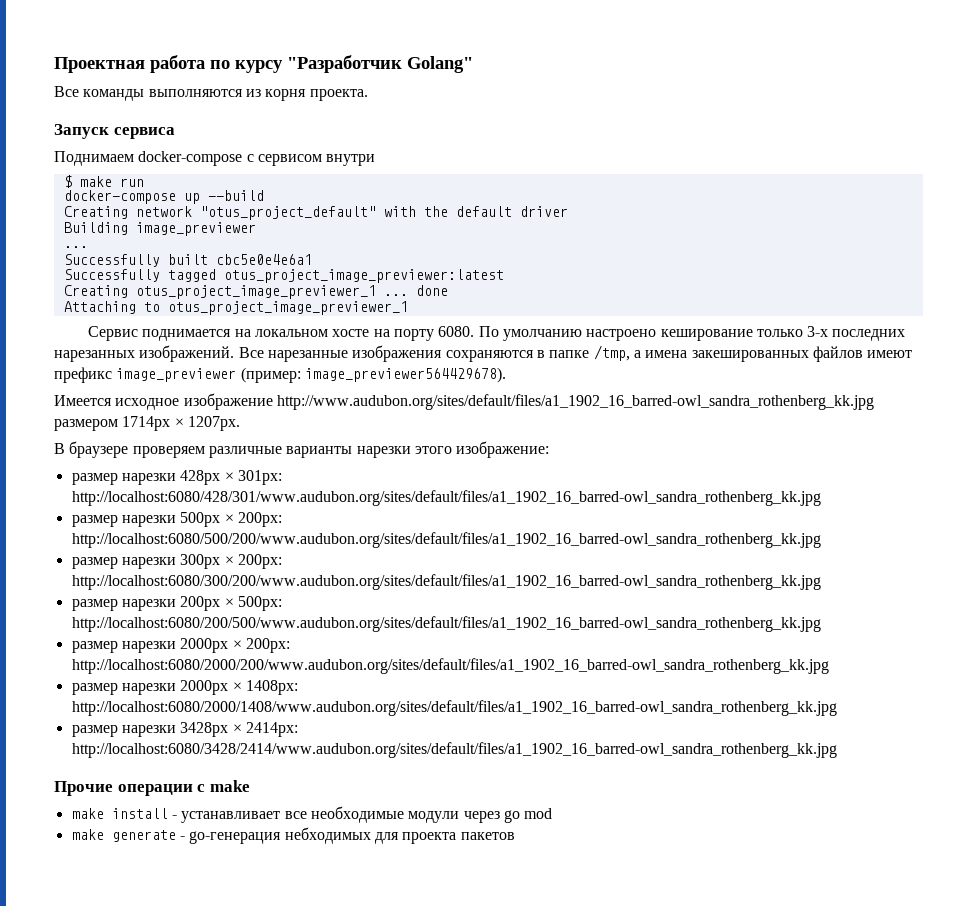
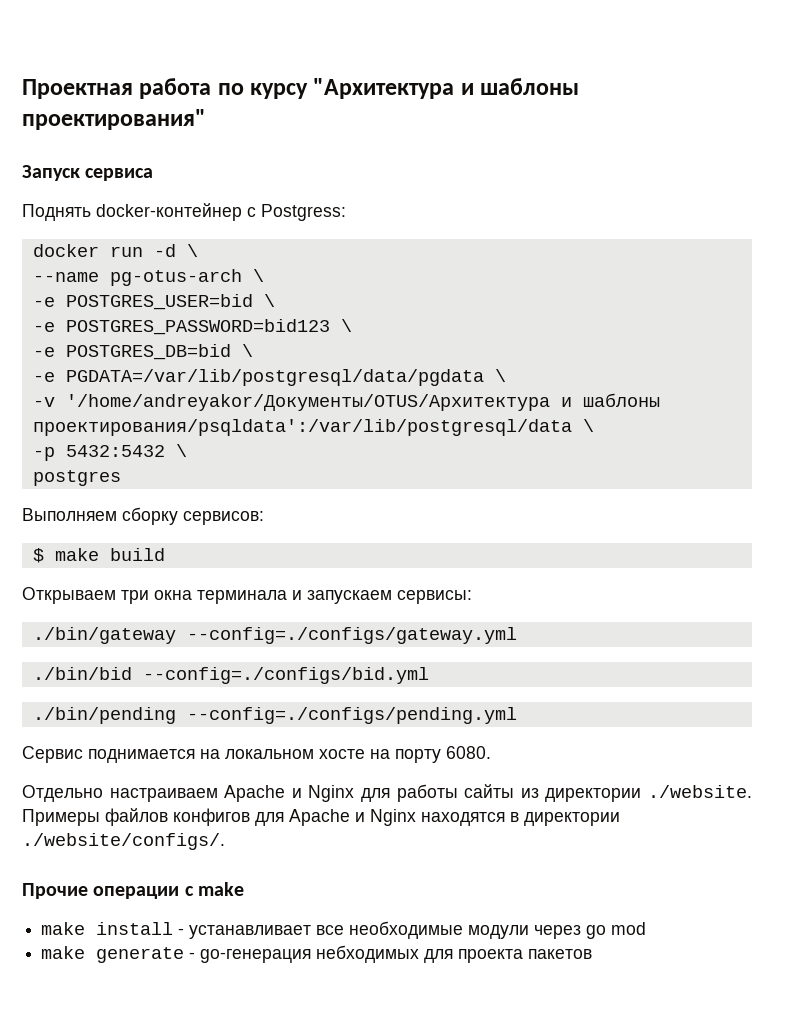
[287,55,473,73] [54,86,368,101] [54,124,175,139] [54,151,376,166] [63,175,144,188] [63,190,264,204] [63,206,568,220] [63,222,256,236] [63,246,88,248] [63,254,312,267] [63,269,504,283] [63,285,448,299] [63,301,408,315] "Разработчик Golang" // Все команды выполняются из корня проекта. // Запуск сервиса // Поднимаем docker-compose с сервисом внутри // $ make run // docker-compose up --build // Creating network "otus_project_default" with the default driver // Building image_previewer // ... // Successfully built cbc5e0e4e6a1 // Successfully tagged otus_project_image_previewer:latest // Creating otus_project_image_previewer_1 ... done // Attaching to otus_project_image_previewer_1 -> [313,78,580,99] [22,109,206,130] [22,165,154,181] [22,203,346,221] [32,244,198,257] [32,269,264,286] [32,294,275,310] [32,319,352,335] [32,344,253,360] [32,369,506,386] [32,393,660,411] [32,419,594,436] [32,444,187,461] [32,470,121,486] [22,507,264,525] [32,548,165,563] [22,587,472,604] [32,627,517,644] [32,667,429,684] [32,707,517,724] "Архитектура и шаблоны проектирования" // Запуск сервиса // Поднять docker-контейнер с Postgress: // docker run -d \ // --name pg-otus-arch \ // -e POSTGRES_USER=bid \ // -e POSTGRES_PASSWORD=bid123 \ // -e POSTGRES_DB=bid \ // -e PGDATA=/var/lib/postgresql/data/pgdata \ // -v '/home/andreyakor/Документы/OTUS/Архитектура и шаблоны проектирования/psqldata':/var/lib/postgresql/data \ // -p 5432:5432 \ // postgres // Выполняем сборку сервисов: // $ make build // Открываем три окна терминала и запускаем сервисы: // ./bin/gateway --config=./configs/gateway.yml // ./bin/bid --config=./configs/bid.yml // ./bin/pending --config=./configs/pending.yml
[478,326,906,341] [54,345,913,362] [54,367,506,383] [54,393,874,410] [54,416,240,431] [54,441,550,458] [71,470,282,485] [71,490,821,506] [71,512,282,527] [71,532,821,548] [71,554,282,569] [71,574,821,590] [71,596,282,611] [71,616,821,632] [71,638,290,653] [71,658,829,674] [71,680,298,695] [71,700,837,716] [71,722,298,737] [71,742,837,758] По умолчанию настроено кеширование только 3-х последних нарезанных изображений. Все нарезанные изображения сохраняются в папке /tmp, а имена закешированных файлов имеют префикс image_previewer (пример: image_previewer564429678). // Имеется исходное изображение http://www.audubon.org/sites/default/files/a1_1902_16_barred-owl_sandra_rothenberg_kk.jpg размером 1714px × 1207px. // В браузере проверяем различные варианты нарезки этого изображение: // размер нарезки 428px × 301px: http://localhost:6080/428/301/www.audubon.org/sites/default/files/a1_1902_16_barred-owl_sandra_rothenberg_kk.jpg // размер нарезки 500px × 200px: http://localhost:6080/500/200/www.audubon.org/sites/default/files/a1_1902_16_barred-owl_sandra_rothenberg_kk.jpg // размер нарезки 300px × 200px: http://localhost:6080/300/200/www.audubon.org/sites/default/files/a1_1902_16_barred-owl_sandra_rothenberg_kk.jpg // размер нарезки 200px × 500px: http://localhost:6080/200/500/www.audubon.org/sites/default/files/a1_1902_16_barred-owl_sandra_rothenberg_kk.jpg // размер нарезки 2000px × 200px: http://localhost:6080/2000/200/www.audubon.org/sites/default/files/a1_1902_16_barred-owl_sandra_rothenberg_kk.jpg // размер нарезки 2000px × 1408px: http://localhost:6080/2000/1408/www.audubon.org/sites/default/files/a1_1902_16_barred-owl_sandra_rothenberg_kk.jpg // размер нарезки 3428px × 2414px: http://localhost:6080/3428/2414/www.audubon.org/sites/default/files/a1_1902_16_barred-owl_sandra_rothenberg_kk.jpg -> [22,784,753,802] [22,808,620,826] [22,833,225,850] // Отдельно настраиваем Apache и Nginx для работы сайты из директории ./website. Примеры файлов конфигов для Apache и Nginx находятся в директории ./website/configs/.

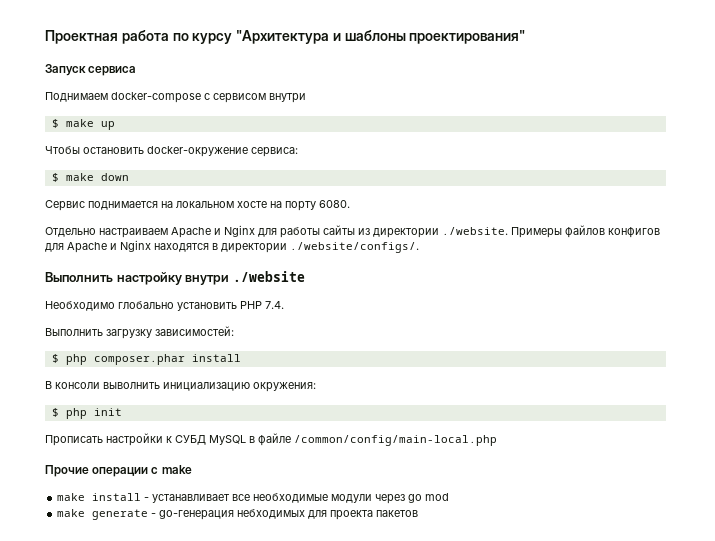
[22,203,346,221] [32,244,198,257] [32,269,264,286] [32,294,275,310] [32,319,352,335] [32,344,253,360] [32,369,506,386] [32,393,660,411] [32,419,594,436] [32,444,187,461] [32,470,121,486] [22,507,264,525] [32,548,165,563] [22,587,472,604] [32,627,517,644] [32,667,429,684] [32,707,517,724] Поднять docker-контейнер с Postgress: // docker run -d \ // --name pg-otus-arch \ // -e POSTGRES_USER=bid \ // -e POSTGRES_PASSWORD=bid123 \ // -e POSTGRES_DB=bid \ // -e PGDATA=/var/lib/postgresql/data/pgdata \ // -v '/home/andreyakor/Документы/OTUS/Архитектура и шаблоны проектирования/psqldata':/var/lib/postgresql/data \ // -p 5432:5432 \ // postgres // Выполняем сборку сервисов: // $ make build // Открываем три окна терминала и запускаем сервисы: // ./bin/gateway --config=./configs/gateway.yml // ./bin/bid --config=./configs/bid.yml // ./bin/pending --config=./configs/pending.yml -> [45,92,306,103] [51,119,115,130] [45,146,298,157] [51,173,129,182] Поднимаем docker-compose с сервисом внутри // $ make up // Чтобы остановить docker-окружение сервиса: // $ make down
(225, 841) none -> [45,271,305,285] [45,301,284,311] [45,326,234,339] [51,354,241,365] [45,381,316,392] [51,408,122,419] [45,433,497,446] // Выполнить настройку внутри ./website // Необходимо глобально установить PHP 7.4. // Выполнить загрузку зависимостей: // $ php composer.phar install // В консоли выволнить инициализацию окружения: // $ php init // Прописать настройки к СУБД MySQL в файле /common/config/main-local.php

